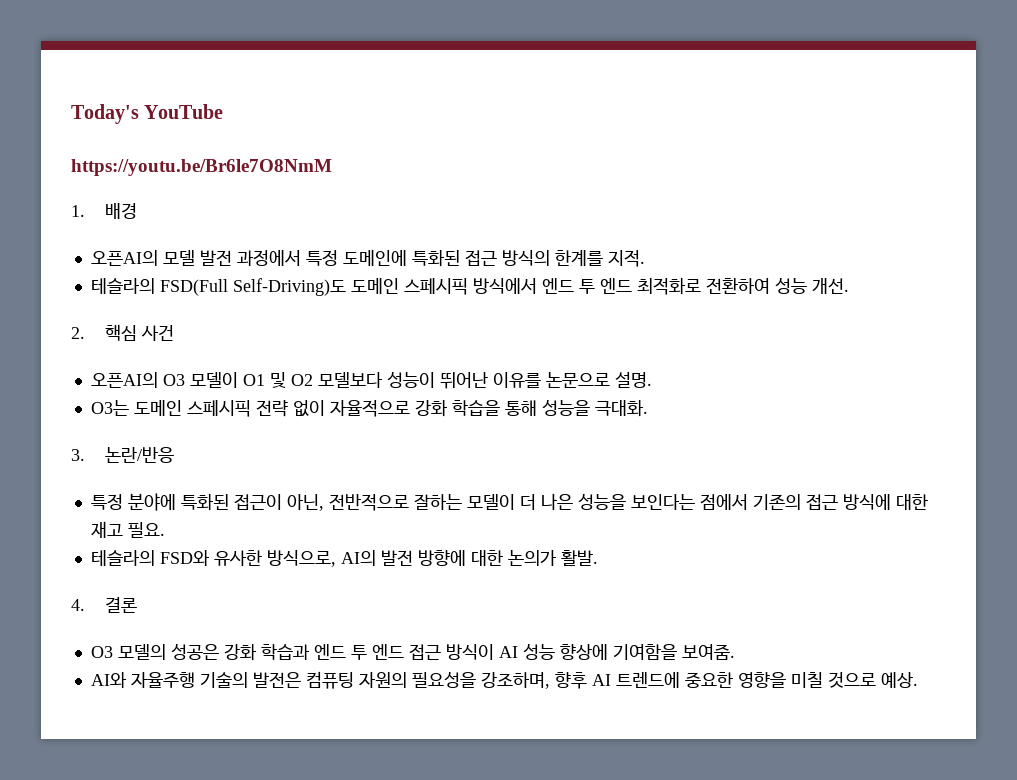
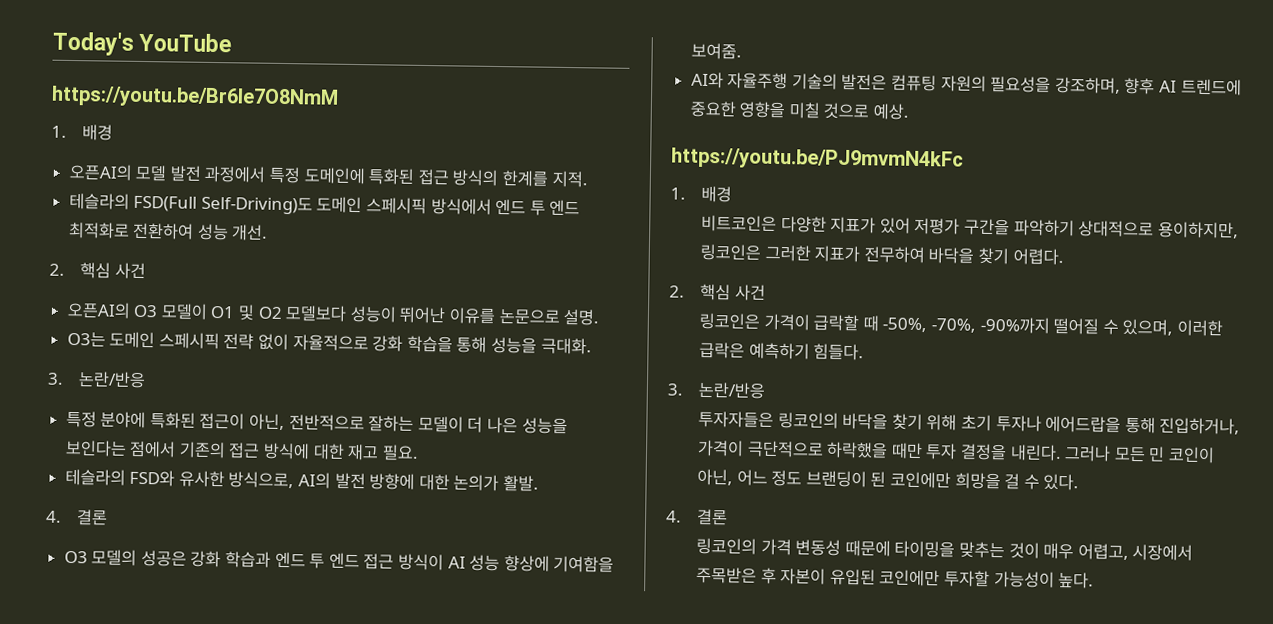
(918, 680) none -> [671,147,964,171] [670,185,733,203] [701,214,1239,239] [700,243,1064,266] [669,283,766,301] [699,312,1224,337] [699,341,865,361] [667,381,767,399] [698,410,1241,435] [697,439,1216,464] [697,468,1080,491] [666,508,729,526] [696,537,1194,561] [696,566,1095,589] // https://youtu.be/PJ9mvmN4kFc // 1. 배경 // 비트코인은 다양한 지표가 있어 저평가 구간을 파악하기 상대적으로 용이하지만, 링코인은 그러한 지표가 전무하여 바닥을 찾기 어렵다. // 2. 핵심 사건 // 링코인은 가격이 급락할 때 -50%, -70%, -90%까지 떨어질 수 있으며, 이러한 급락은 예측하기 힘들다. // 3. 논란/반응 // 투자자들은 링코인의 바닥을 찾기 위해 초기 투자나 에어드랍을 통해 진입하거나, 가격이 극단적으로 하락했을 때만 투자 결정을 내린다. 그러나 모든 민 코인이 아닌, 어느 정도 브랜딩이 된 코인에만 희망을 걸 수 있다. // 4. 결론 // 링코인의 가격 변동성 때문에 타이밍을 맞추는 것이 매우 어렵고, 시장에서 주목받은 후 자본이 유입된 코인에만 투자할 가능성이 높다.

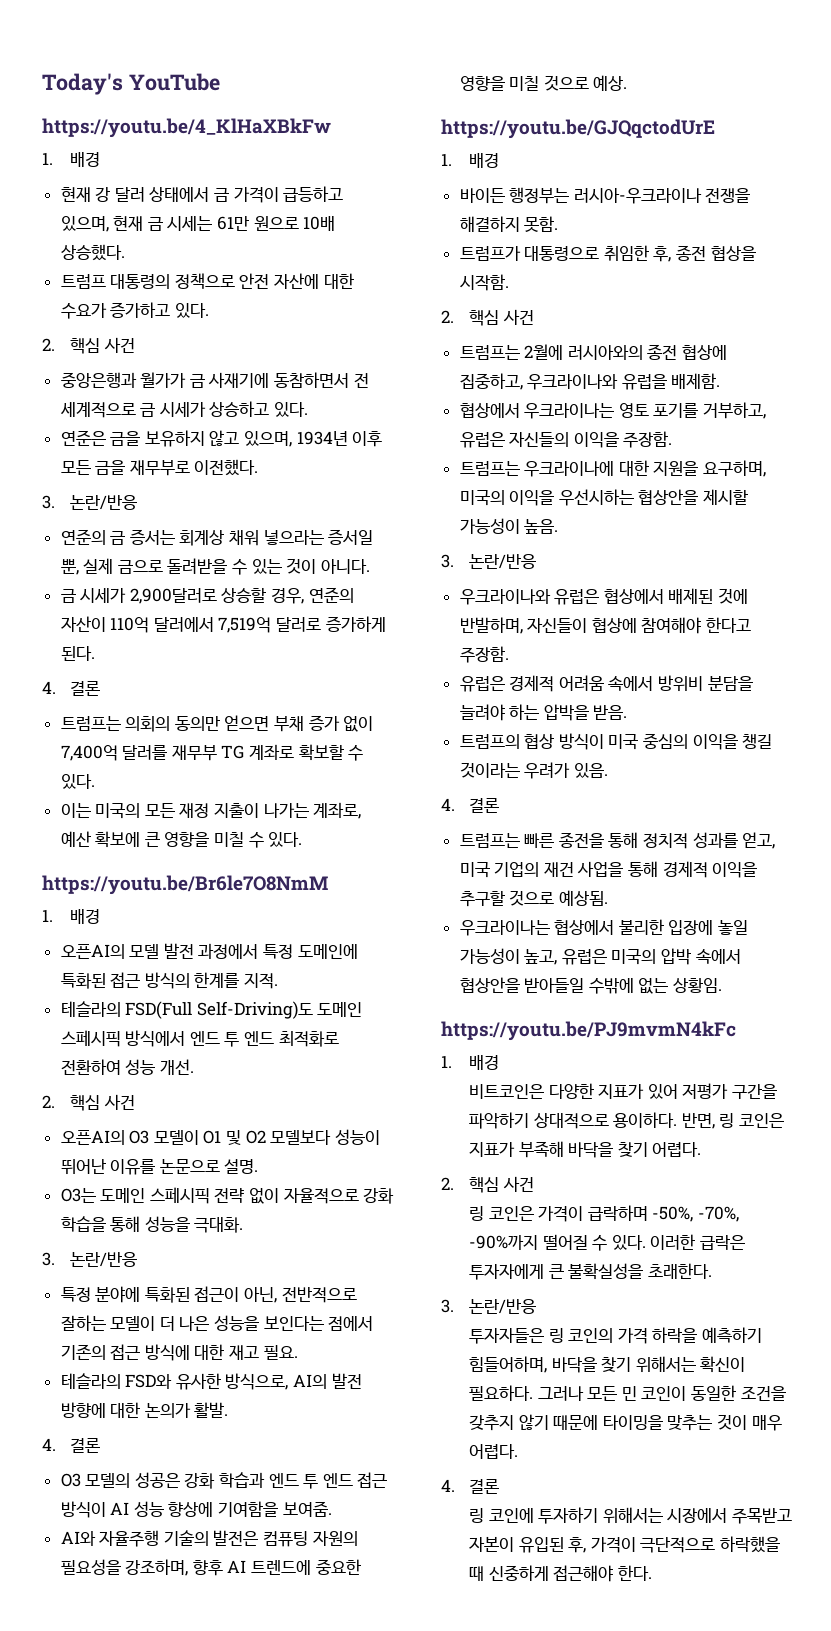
(233, 42) none -> [42,118,331,138] [42,152,100,167] [60,186,344,203] [60,216,336,232] [60,244,125,261] [60,273,354,289] [60,302,209,319] [42,337,135,354] [60,372,369,388] [59,401,309,418] [60,430,383,447] [60,459,259,476] [42,495,137,510] [60,529,374,546] [60,558,370,575] [60,587,354,604] [60,616,386,633] [60,646,95,661] [42,681,100,696] [60,715,374,732] [60,744,364,761] [60,774,95,789] [60,802,362,819] [60,831,303,848] // https://youtu.be/4_KlHaXBkFw // 1. 배경 // 현재 강 달러 상태에서 금 가격이 급등하고 있으며, 현재 금 시세는 61만 원으로 10배 상승했다. // 트럼프 대통령의 정책으로 안전 자산에 대한 수요가 증가하고 있다. // 2. 핵심 사건 // 중앙은행과 월가가 금 사재기에 동참하면서 전 세계적으로 금 시세가 상승하고 있다. // 연준은 금을 보유하지 않고 있으며, 1934년 이후 모든 금을 재무부로 이전했다. // 3. 논란/반응 // 연준의 금 증서는 회계상 채워 넣으라는 증서일 뿐, 실제 금으로 돌려받을 수 있는 것이 아니다. // 금 시세가 2,900달러로 상승할 경우, 연준의 자산이 110억 달러에서 7,519억 달러로 증가하게 된다. // 4. 결론 // 트럼프는 의회의 동의만 얻으면 부채 증가 없이 7,400억 달러를 재무부 TG 계좌로 확보할 수 있다. // 이는 미국의 모든 재정 지출이 나가는 계좌로, 예산 확보에 큰 영향을 미칠 수 있다.
(910, 111) none -> [441,119,715,139] [441,153,499,168] [459,187,751,204] [459,216,559,232] [459,245,756,262] [459,274,509,291] [441,309,534,326] [459,344,728,360] [459,373,721,390] [459,402,767,419] [459,431,673,448] [459,460,767,477] [459,489,749,506] [459,518,559,534] [441,554,536,569] [459,588,749,605] [459,617,752,634] [459,646,509,663] [459,675,753,692] [459,704,628,721] [459,733,773,750] [459,762,608,779] [441,798,499,813] [459,832,776,849] [459,861,758,878] [459,890,608,907] [459,919,749,936] [459,948,741,965] [459,977,723,994] // https://youtu.be/GJQqctodUrE // 1. 배경 // 바이든 행정부는 러시아-우크라이나 전쟁을 해결하지 못함. // 트럼프가 대통령으로 취임한 후, 종전 협상을 시작함. // 2. 핵심 사건 // 트럼프는 2월에 러시아와의 종전 협상에 집중하고, 우크라이나와 유럽을 배제함. // 협상에서 우크라이나는 영토 포기를 거부하고, 유럽은 자신들의 이익을 주장함. // 트럼프는 우크라이나에 대한 지원을 요구하며, 미국의 이익을 우선시하는 협상안을 제시할 가능성이 높음. // 3. 논란/반응 // 우크라이나와 유럽은 협상에서 배제된 것에 반발하며, 자신들이 협상에 참여해야 한다고 주장함. // 유럽은 경제적 어려움 속에서 방위비 분담을 늘려야 하는 압박을 받음. // 트럼프의 협상 방식이 미국 중심의 이익을 챙길 것이라는 우려가 있음. // 4. 결론 // 트럼프는 빠른 종전을 통해 정치적 성과를 얻고, 미국 기업의 재건 사업을 통해 경제적 이익을 추구할 것으로 예상됨. // 우크라이나는 협상에서 불리한 입장에 놓일 가능성이 높고, 유럽은 미국의 압박 속에서 협상안을 받아들일 수밖에 없는 상황임.
[1157,221,1239,239] [700,243,925,264] 용이하지만, 링코인은 그러한 지표가 전무하여 -> [613,1112,784,1129] [468,1141,564,1158] 용이하다. 반면, 링 코인은 지표가 부족해
[699,312,879,332] 링코인은 가격이 급락할 때 -> [468,1205,648,1222] 링 코인은 가격이 급락하며
[1122,318,1174,336] 있으며, -> [611,1235,646,1250] 있다.
[748,342,865,361] 예측하기 힘들다. -> [468,1263,712,1280] 투자자에게 큰 불확실성을 초래한다.
[777,412,1241,435] [697,439,1216,464] [697,468,1080,491] [666,508,729,526] [696,537,842,556] 링코인의 바닥을 찾기 위해 초기 투자나 에어드랍을 통해 진입하거나, 가격이 극단적으로 하락했을 때만 투자 결정을 내린다. 그러나 모든 민 코인이 아닌, 어느 정도 브랜딩이 된 코인에만 희망을 걸 수 있다. // 4. 결론 // 링코인의 가격 변동성 -> [548,1327,762,1344] [468,1356,746,1373] [468,1385,786,1401] [468,1414,549,1431] 링 코인의 가격 하락을 예측하기 힘들어하며, 바닥을 찾기 위해서는 확신이 필요하다. 그러나 모든 민 코인이 동일한 조건을 갖추지 않기
[1077,543,1194,561] [696,566,1095,589] 어렵고, 시장에서 주목받은 후 자본이 유입된 코인에만 투자할 가능성이 높다. -> [468,1444,518,1459] [441,1479,499,1494] [468,1507,792,1524] [468,1536,780,1553] [468,1565,652,1582] 어렵다. // 4. 결론 // 링 코인에 투자하기 위해서는 시장에서 주목받고 자본이 유입된 후, 가격이 극단적으로 하락했을 때 신중하게 접근해야 한다.

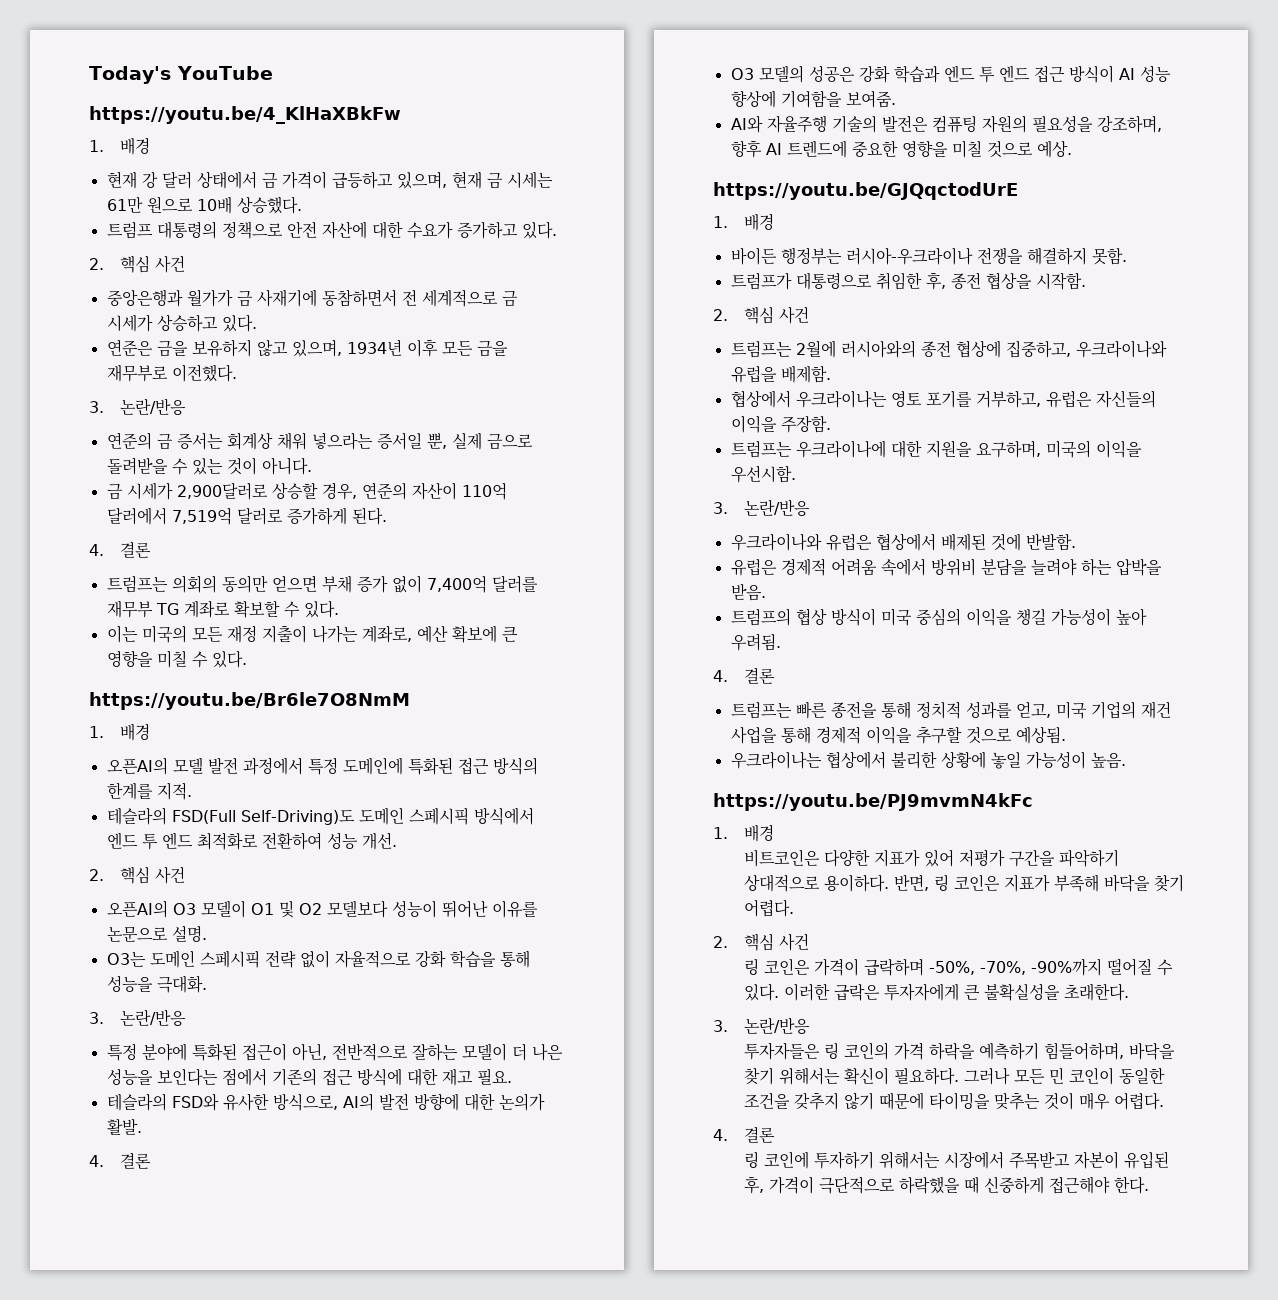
[558,489,749,506] [459,518,559,534] 우선시하는 협상안을 제시할 가능성이 높음. -> [730,465,796,483] 우선시함.
[459,617,752,634] [459,646,509,663] 반발하며, 자신들이 협상에 참여해야 한다고 주장함. -> [1025,533,1076,551] 반발함.
[459,762,608,779] 것이라는 우려가 있음. -> [1050,608,1147,626] [730,633,781,651] 가능성이 높아 우려됨.
[668,920,714,935] 입장에 -> [940,751,986,769] 상황에
[524,948,741,965] [459,977,723,994] 높고, 유럽은 미국의 압박 속에서 협상안을 받아들일 수밖에 없는 상황임. -> [1090,752,1126,769] 높음.

